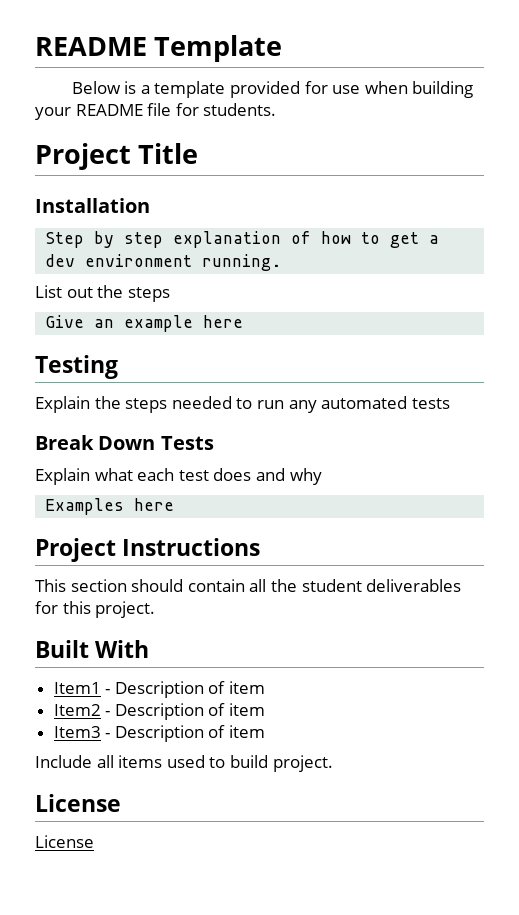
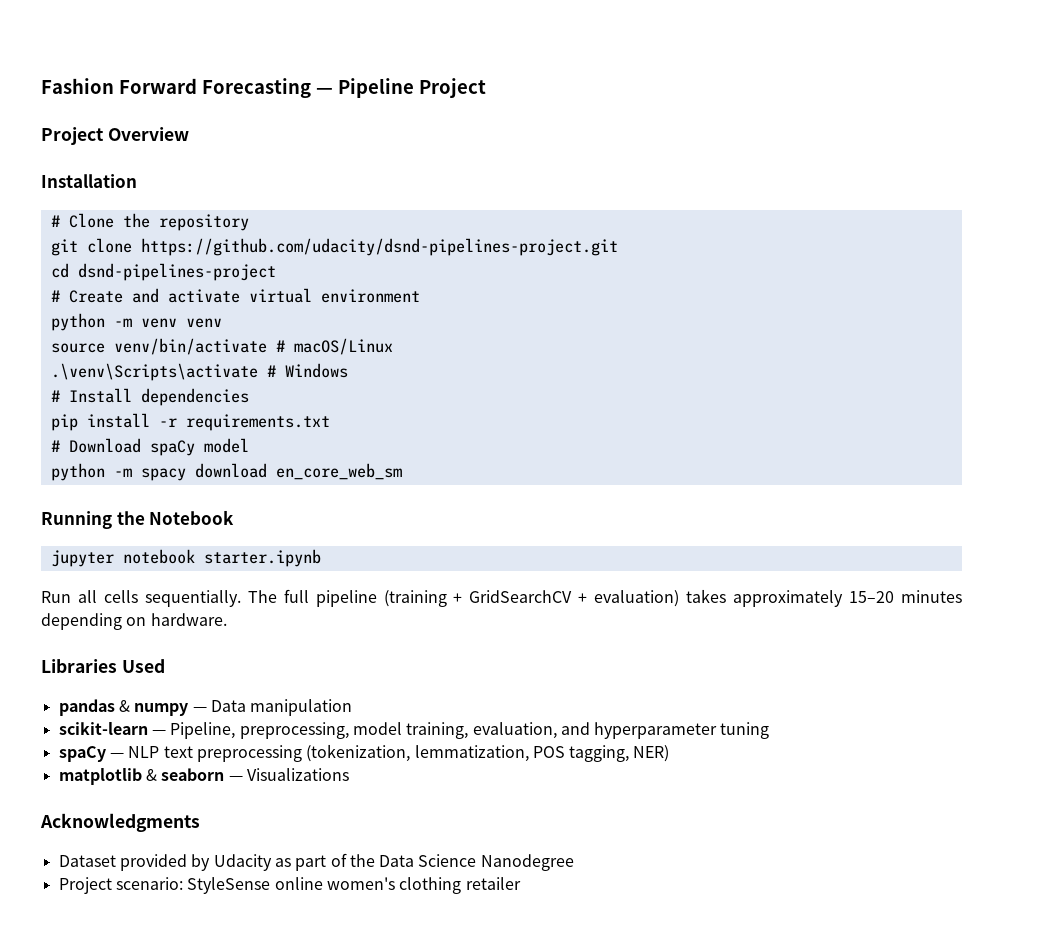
[35,35,283,62] [71,81,474,98] [35,103,277,120] [35,143,199,170] README Template // Below is a template provided for use when building your README file for students. // Project Title -> [41,78,486,98] [41,127,189,145] Fashion Forward Forecasting — Pipeline Project // Project Overview
[45,231,440,248] [45,254,282,271] [35,285,170,302] [45,315,244,332] [35,355,118,379] [35,396,450,413] [35,435,214,450] [35,468,322,485] [45,498,175,515] [35,538,261,562] [35,579,462,592] [35,601,156,618] [35,640,150,658] [53,681,266,698] [53,703,266,720] [53,725,266,742] [35,755,333,772] [35,794,121,812] [35,835,94,848] Step by step explanation of how to get a dev environment running. // List out the steps // Give an example here // Testing // Explain the steps needed to run any automated tests // Break Down Tests // Explain what each test does and why // Examples here // Project Instructions // This section should contain all the student deliverables for this project. // Built With // Item1 - Description of item // Item2 - Description of item // Item3 - Description of item // Include all items used to build project. // License // License -> [50,213,249,231] [50,238,618,256] [50,263,276,281] [50,288,420,303] [50,313,222,331] [50,338,393,355] [50,363,348,381] [50,388,249,406] [50,413,330,431] [50,438,249,456] [50,463,402,481] [41,510,235,529] [50,549,321,567] [41,589,963,607] [41,613,227,630] [41,659,165,673] [58,699,353,716] [58,722,770,739] [58,744,670,762] [58,768,349,785] [40,813,200,832] [58,853,574,871] [58,877,521,894] # Clone the repository // git clone https://github.com/udacity/dsnd-pipelines-project.git // cd dsnd-pipelines-project // # Create and activate virtual environment // python -m venv venv // source venv/bin/activate # macOS/Linux // .\venv\Scripts\activate # Windows // # Install dependencies // pip install -r requirements.txt // # Download spaCy model // python -m spacy download en_core_web_sm // Running the Notebook // jupyter notebook starter.ipynb // Run all cells sequentially. The full pipeline (training + GridSearchCV + evaluation) takes approximately 15–20 minutes depending on hardware. // Libraries Used // pandas & numpy — Data manipulation // scikit-learn — Pipeline, preprocessing, model training, evaluation, and hyperparameter tuning // spaCy — NLP text preprocessing (tokenization, lemmatization, POS tagging, NER) // matplotlib & seaborn — Visualizations // Acknowledgments // Dataset provided by Udacity as part of the Data Science Nanodegree // Project scenario: StyleSense online women's clothing retailer

